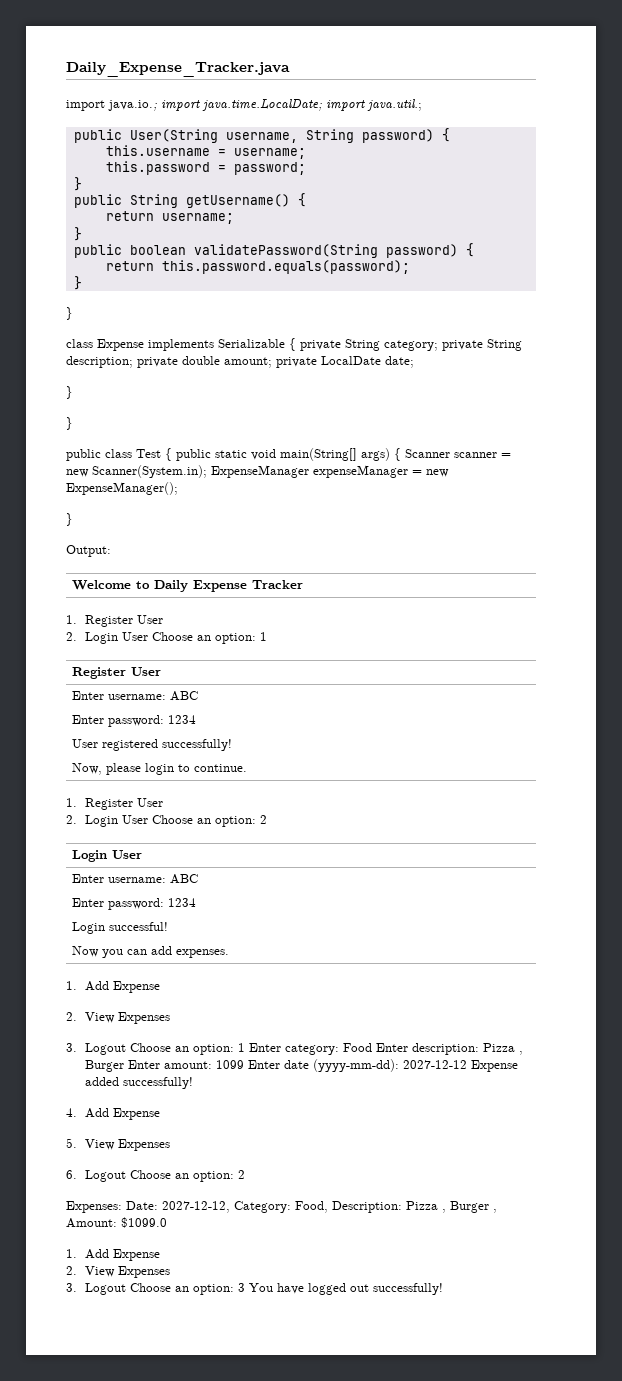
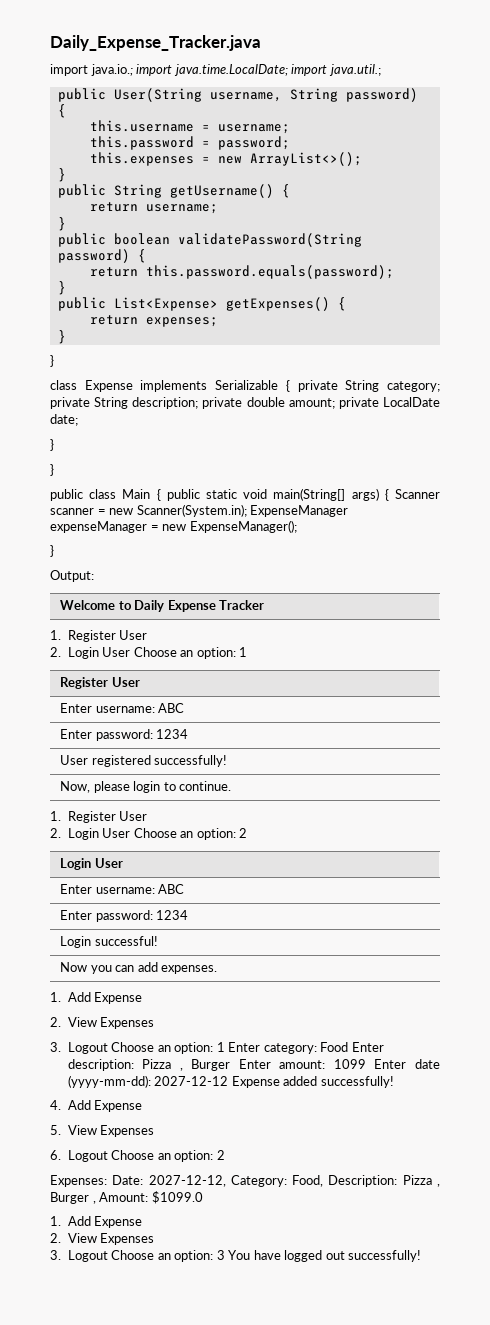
(306, 168) none -> [89,152,362,166] // this.expenses = new ArrayList<>();
(82, 283) none -> [57,297,346,311] [89,315,218,327] [57,330,66,344] // public List<Expense> getExpenses() { // return expenses; // }
[136,449,161,458] Test -> [122,489,151,499] Main

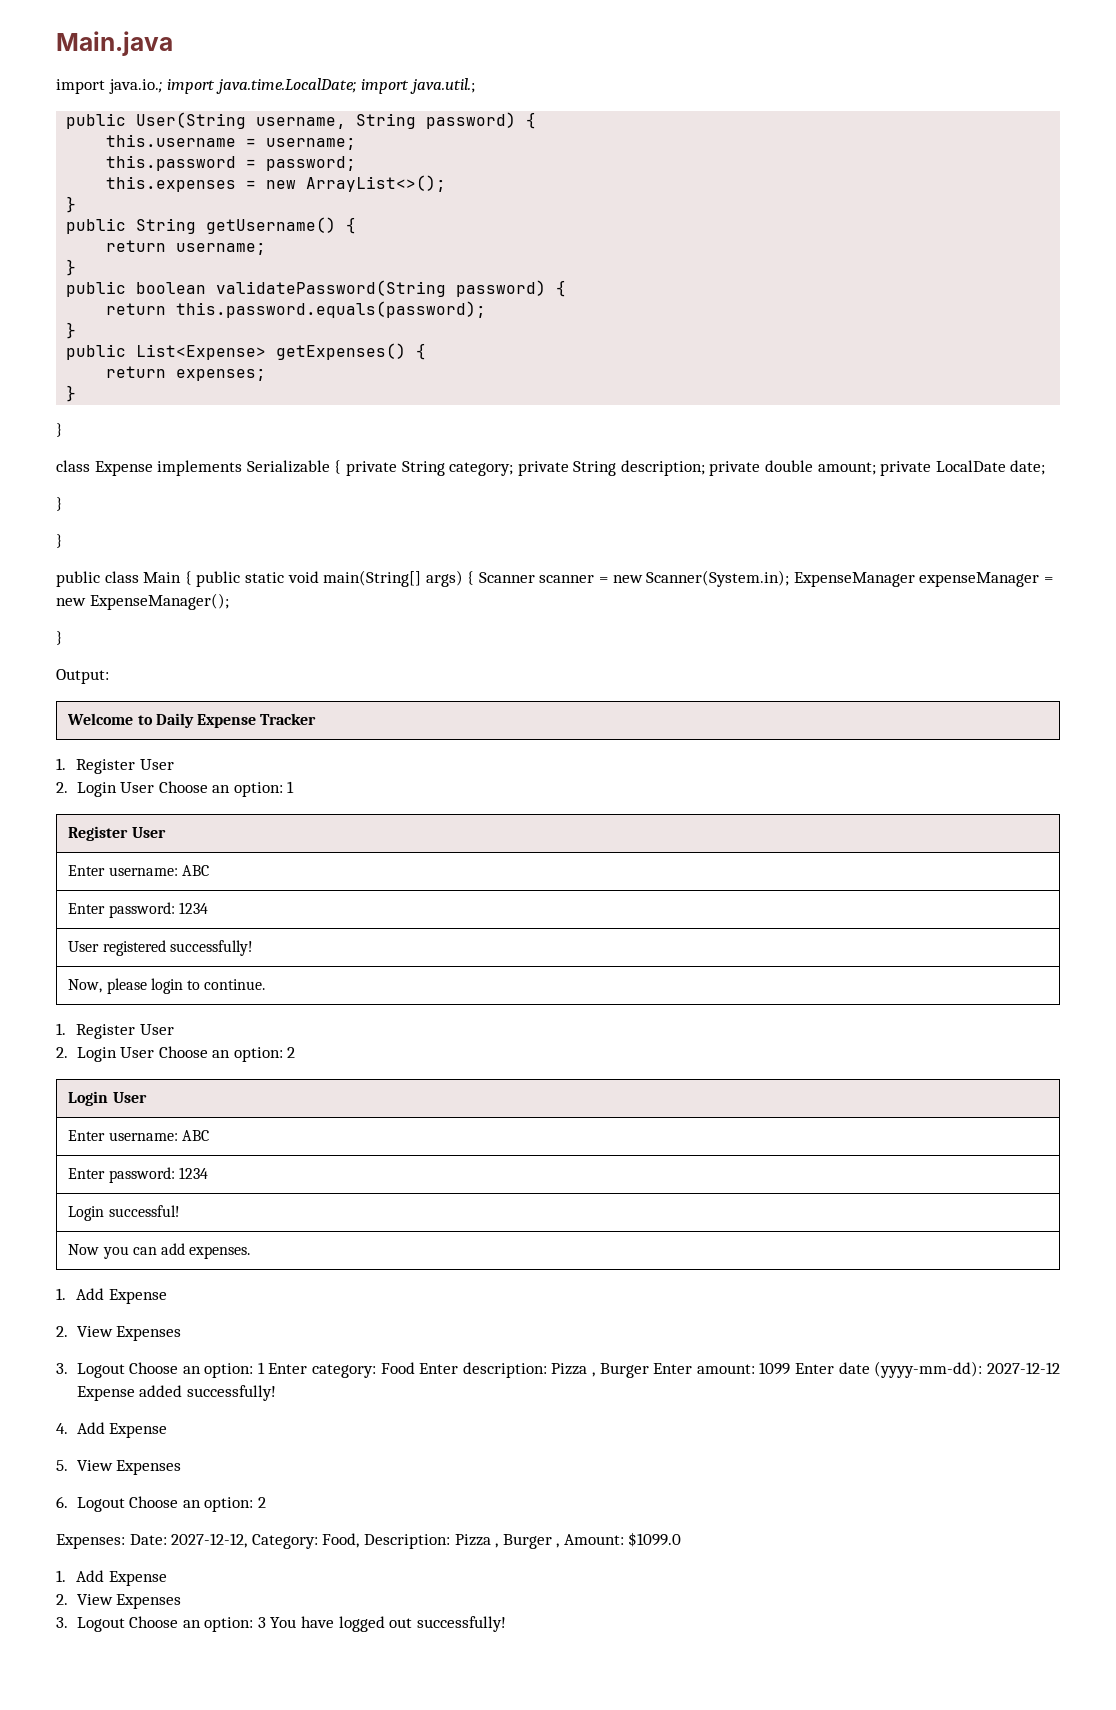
[50,35,261,51] Daily_Expense_Tracker.java -> [56,31,173,56] Main.java

